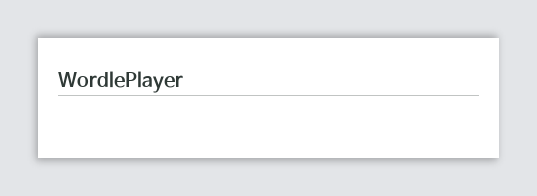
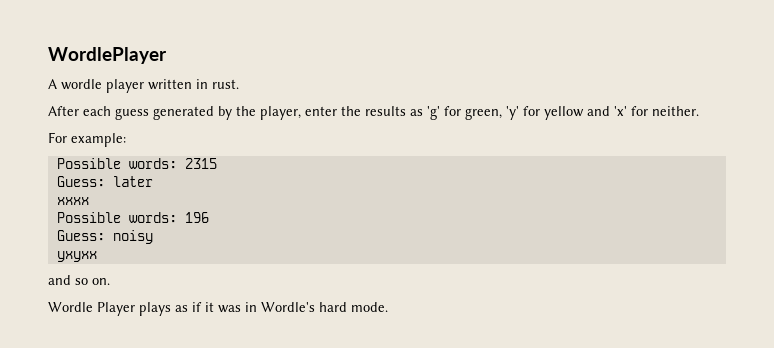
(183, 82) none -> [48,79,239,93] [48,106,699,120] [48,132,126,147] [56,158,217,169] [56,176,153,187] [56,197,89,205] [56,212,209,223] [56,230,153,244] [56,251,97,262] [48,275,110,285] [48,302,388,316] // A wordle player written in rust. // After each guess generated by the player, enter the results as 'g' for green, 'y' for yellow and 'x' for neither. // For example: // Possible words: 2315 // Guess: later // xxxx // Possible words: 196 // Guess: noisy // yxyxx // and so on. // Wordle Player plays as if it was in Wordle's hard mode.

